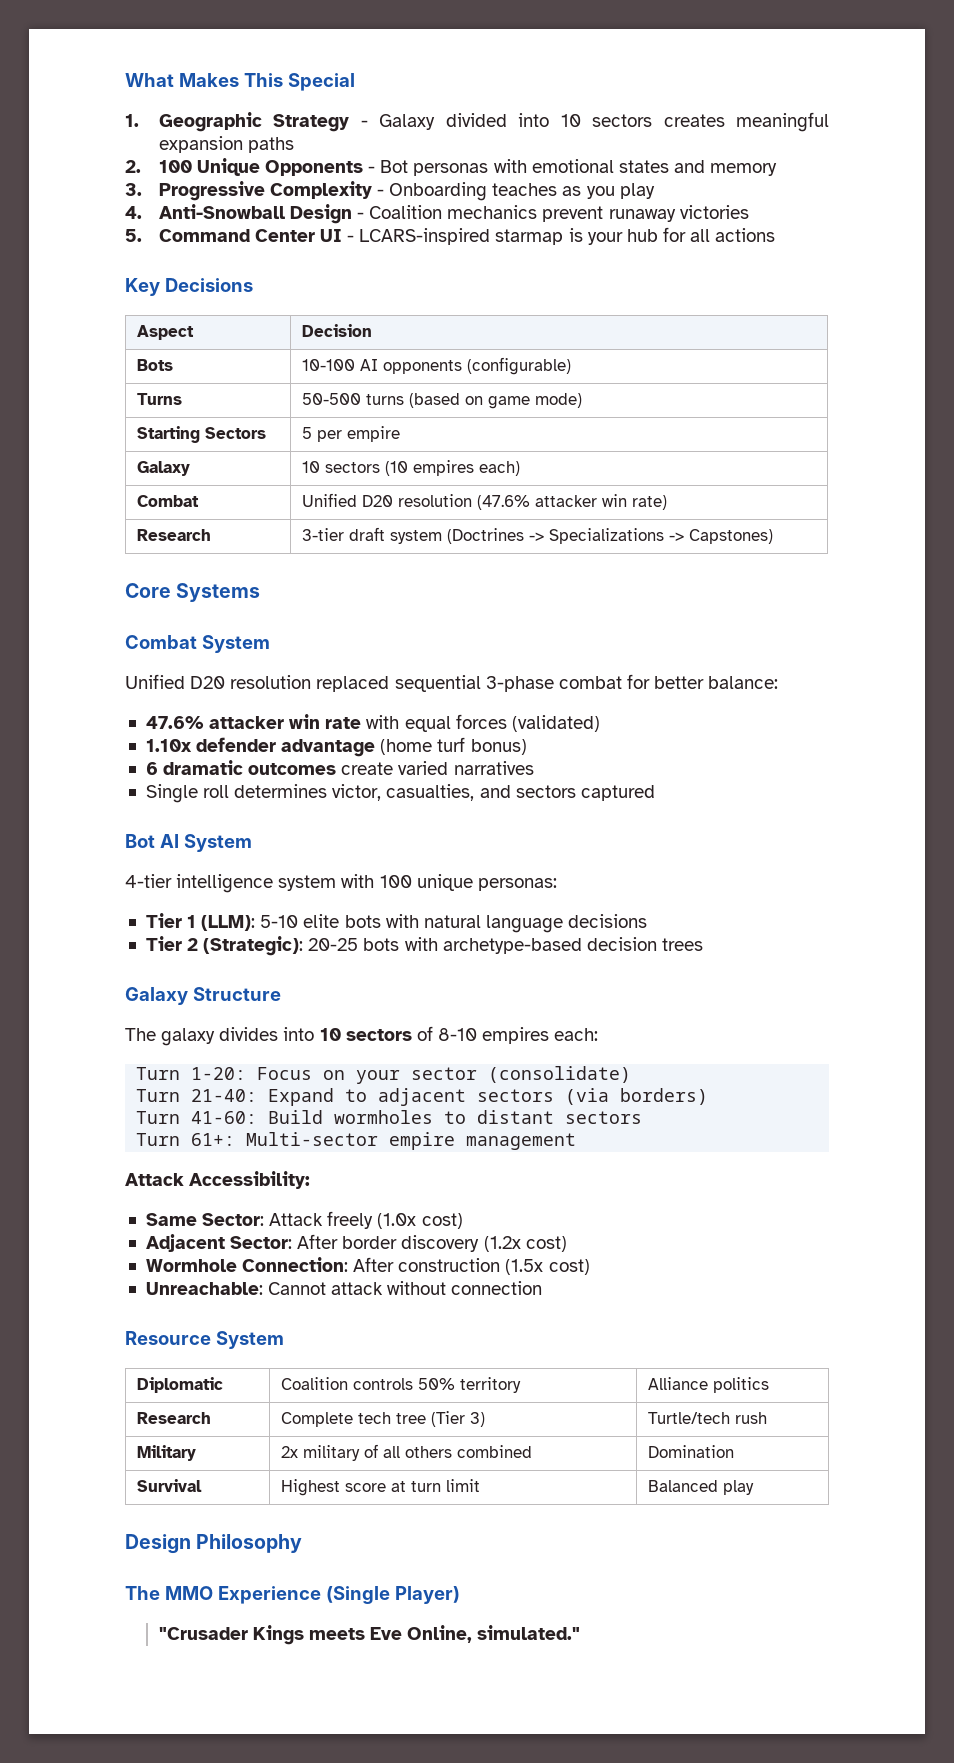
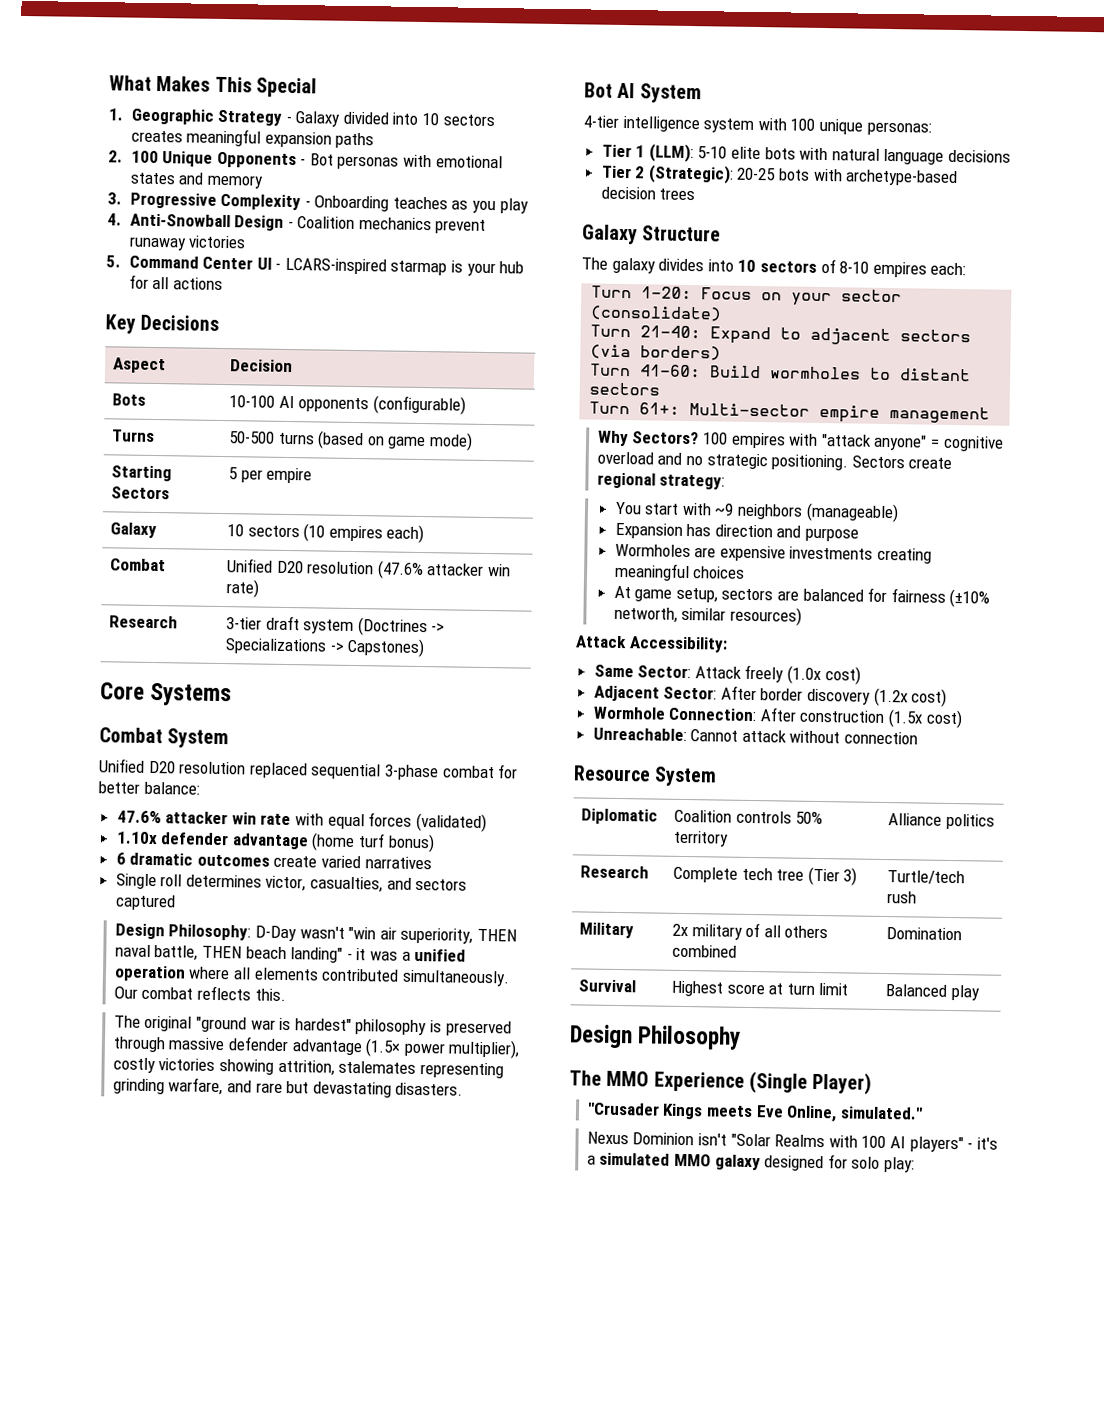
(655, 793) none -> [114,923,518,944] [114,944,467,963] [113,965,510,987] [113,985,286,1002] [113,1015,512,1037] [112,1036,521,1059] [112,1057,504,1079] [112,1077,464,1098] // Design Philosophy: D-Day wasn't "win air superiority, THEN naval battle, THEN beach landing" - it was a unified operation where all elements contributed simultaneously. Our combat reflects this. // The original "ground war is hardest" philosophy is preserved through massive defender advantage (1.5× power multiplier), costly victories showing attrition, stalemates representing grinding warfare, and rare but devastating disasters.
(577, 1141) none -> [596,430,1004,452] [596,451,953,471] [596,472,726,490] [614,501,899,523] [614,522,859,542] [614,543,932,564] [613,562,746,582] [613,585,991,608] [613,606,802,626] // Why Sectors? 100 empires with "attack anyone" = cognitive overload and no strategic positioning. Sectors create regional strategy: // You start with ~9 neighbors (manageable) // Expansion has direction and purpose // Wormholes are expensive investments creating meaningful choices // At game setup, sectors are balanced for fairness (±10% networth, similar resources)
(581, 1632) none -> [586,1131,998,1153] [586,1152,916,1173] // Nexus Dominion isn't "Solar Realms with 100 AI players" - it's a simulated MMO galaxy designed for solo play:

